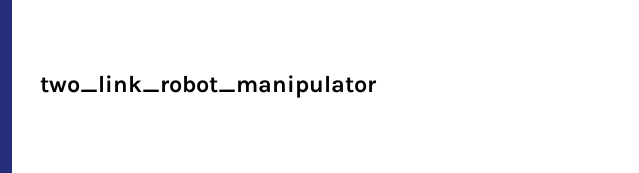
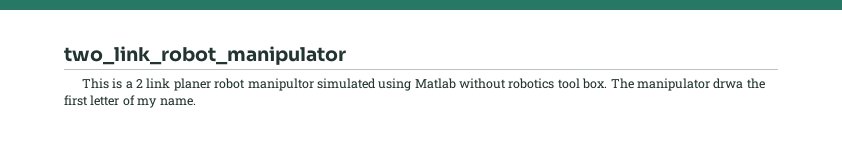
(377, 86) none -> [81,78,765,91] [64,95,196,108] // This is a 2 link planer robot manipultor simulated using Matlab without robotics tool box. The manipulator drwa the first letter of my name.

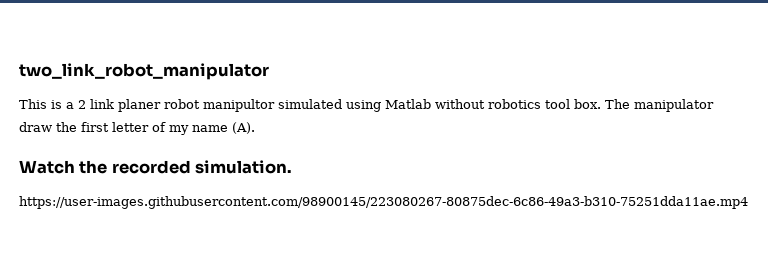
[713,78,744,89] drwa -> [19,122,52,132] draw
[159,98,196,106] name. -> [192,122,255,134] [19,160,293,174] [19,196,748,209] name (A). // Watch the recorded simulation. // https://user-images.githubusercontent.com/98900145/223080267-80875dec-6c86-49a3-b310-75251dda11ae.mp4

